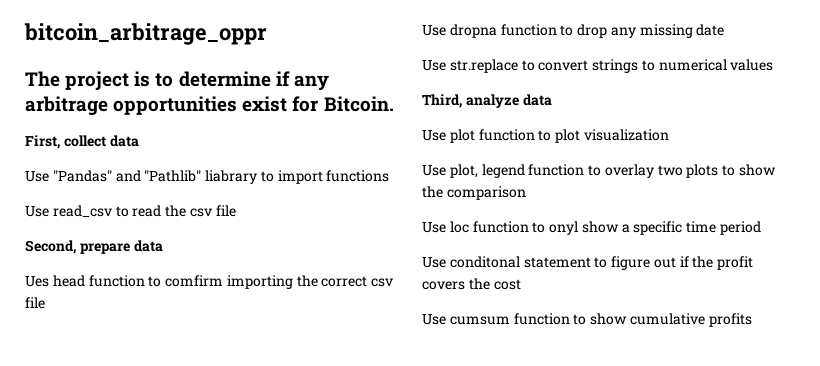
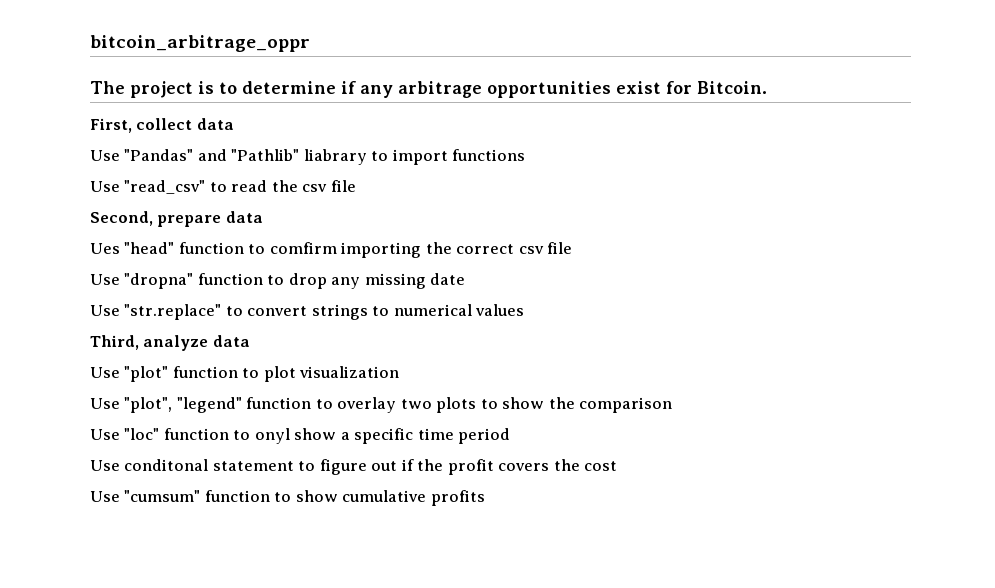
[52,205,113,218] read_csv -> [124,180,206,194] "read_csv"
[52,275,85,287] head -> [124,242,175,254] "head"
[449,24,497,38] dropna -> [124,273,194,289] "dropna"
[449,59,518,73] str.replace -> [124,304,222,320] "str.replace"
[449,129,475,143] plot -> [124,366,169,382] "plot"
[449,164,525,178] plot, legend -> [124,397,242,413] "plot", "legend"
[449,221,469,233] loc -> [124,428,160,440] "loc"
[449,316,510,325] cumsum -> [124,490,201,502] "cumsum"

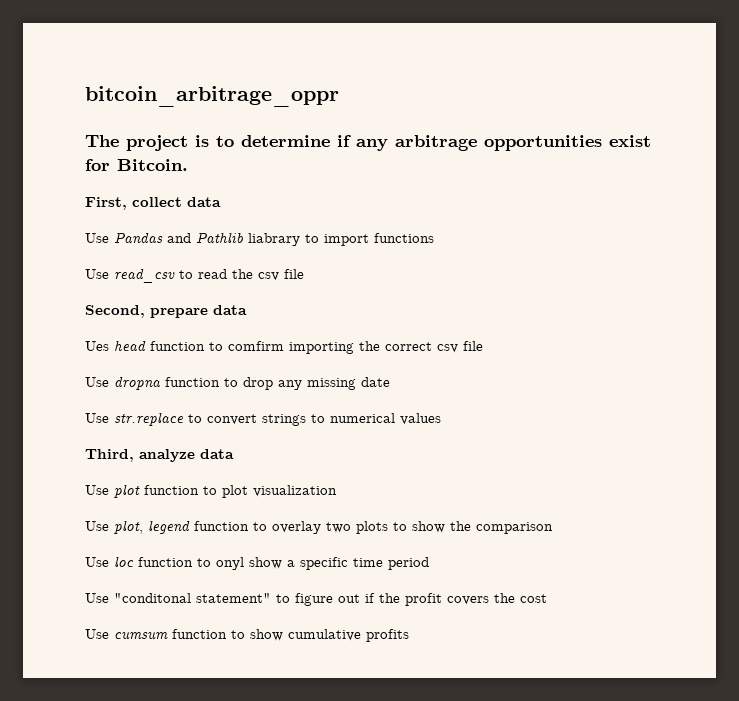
[124,149,300,161] "Pandas" and "Pathlib" -> [114,232,243,244] Pandas and Pathlib
[124,180,206,194] "read_csv" -> [114,268,175,283] read_csv
[124,242,175,254] "head" -> [114,340,146,351] head
[124,273,194,289] "dropna" -> [114,376,161,390] dropna
[124,304,222,320] "str.replace" -> [114,412,184,426] str.replace
[124,366,169,382] "plot" -> [114,484,140,498] plot
[124,397,242,413] "plot", "legend" -> [114,520,190,534] plot, legend
[124,428,160,440] "loc" -> [114,556,134,567] loc
[124,459,294,471] conditonal statement -> [114,593,271,603] "conditonal statement"
[124,490,201,502] "cumsum" -> [114,632,168,640] cumsum

